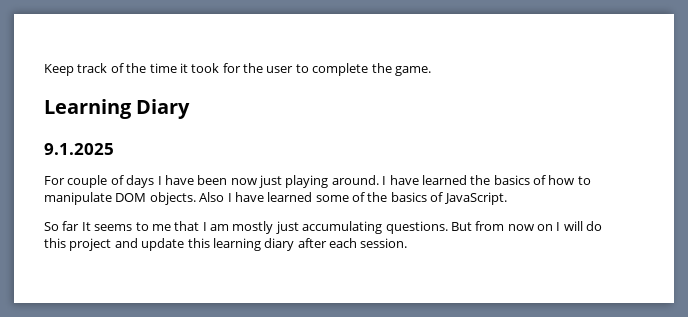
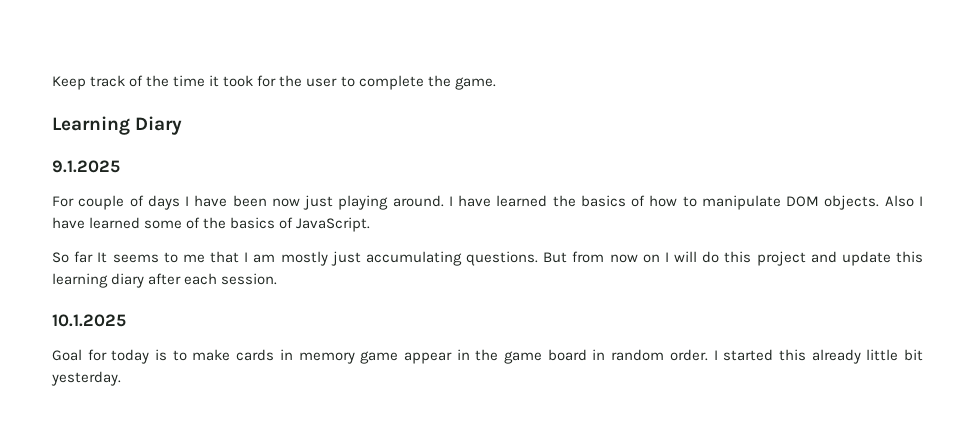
(408, 243) none -> [52,314,126,327] [52,349,923,364] [51,371,121,386] // 10.1.2025 // Goal for today is to make cards in memory game appear in the game board in random order. I started this already little bit yesterday.

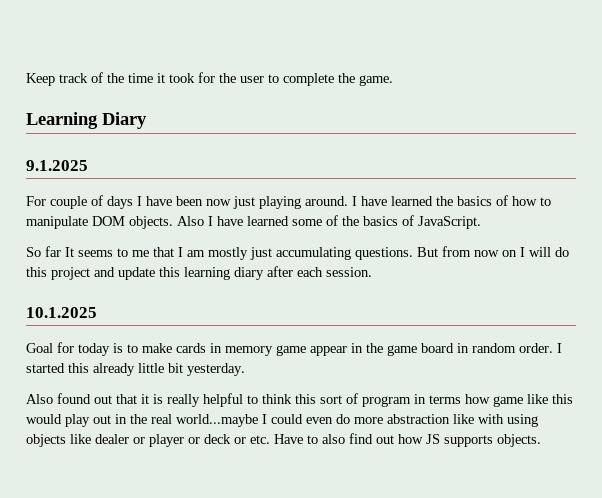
(121, 378) none -> [26,393,573,407] [26,414,538,427] [26,433,541,447] // Also found out that it is really helpful to think this sort of program in terms how game like this would play out in the real world...maybe I could even do more abstraction like with using objects like dealer or player or deck or etc. Have to also find out how JS supports objects.

